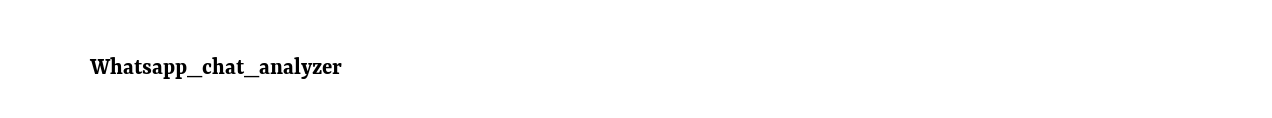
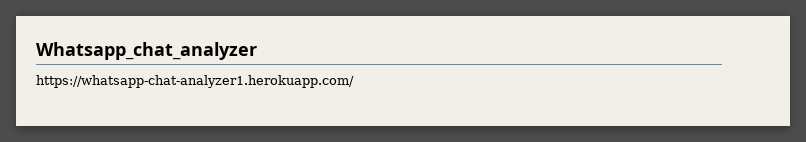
(342, 68) none -> [36,75,354,88] // https://whatsapp-chat-analyzer1.herokuapp.com/

